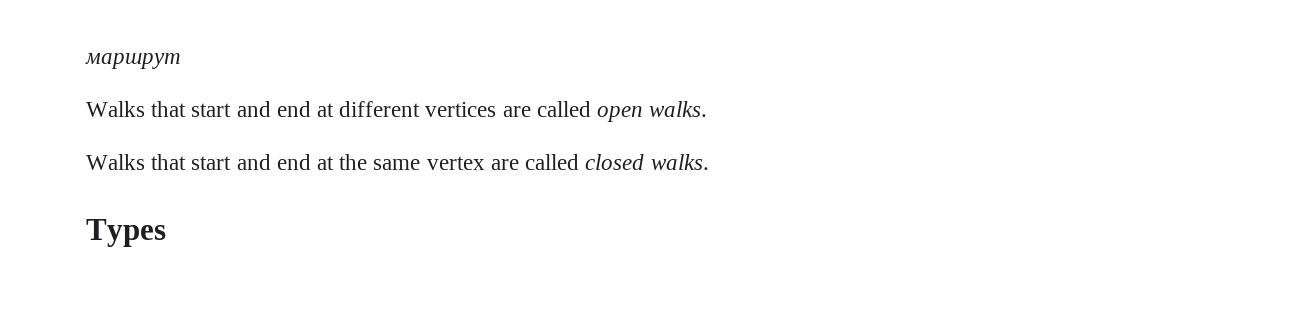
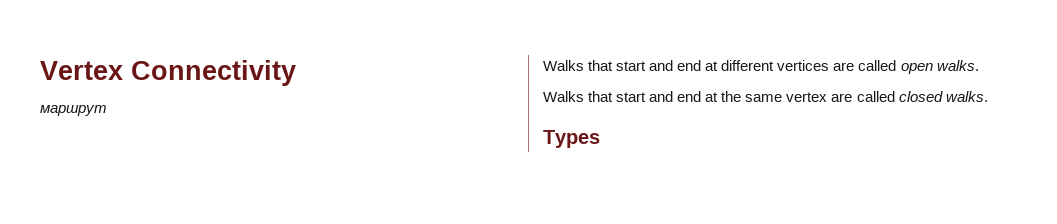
(85, 61) none -> [40,60,296,86] Vertex Connectivity //

